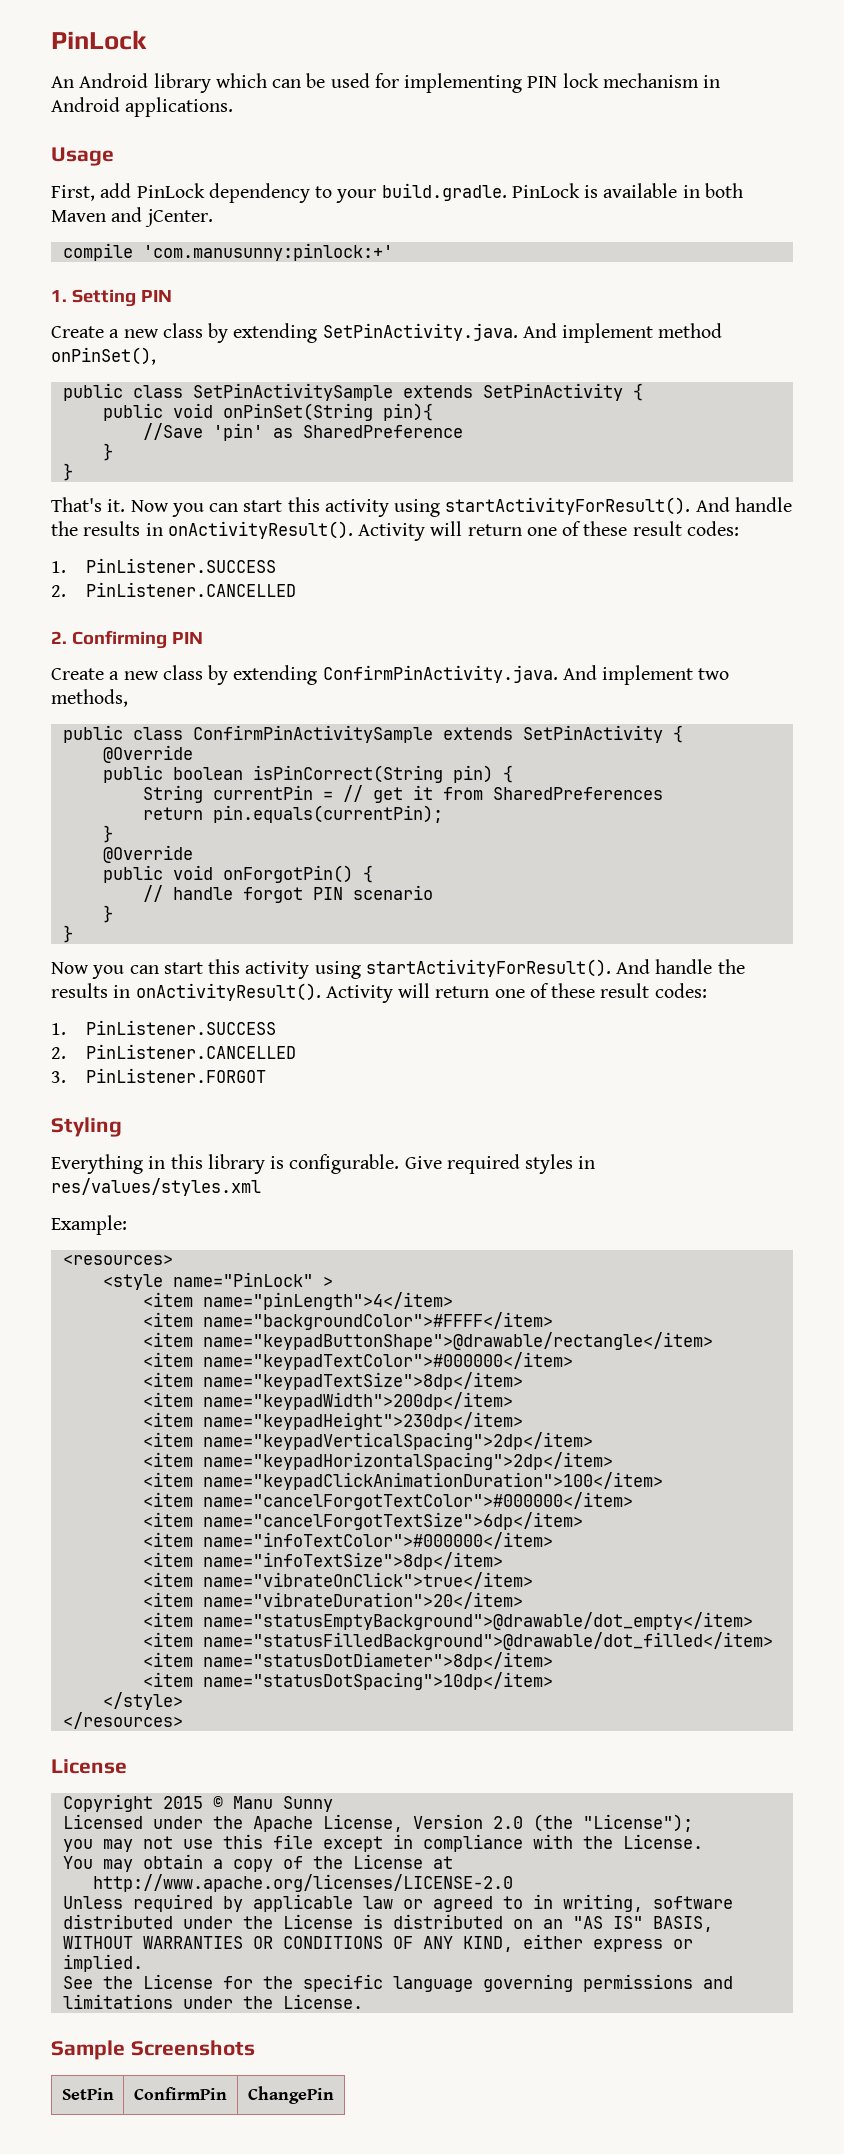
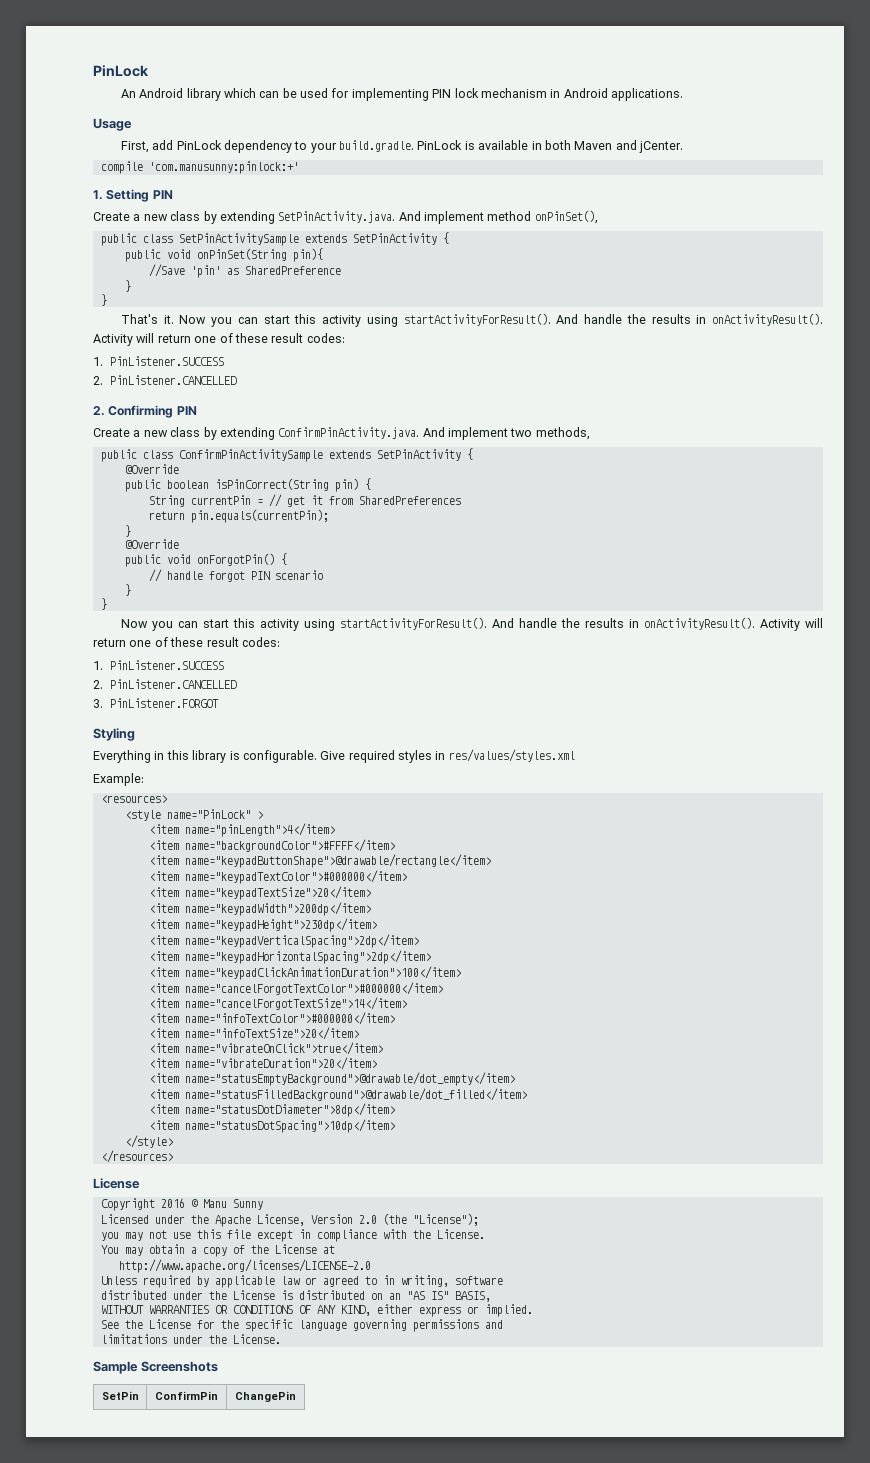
[202,1372,523,1390] name="keypadTextSize">8dp</item> -> [184,886,371,900] name="keypadTextSize">20</item>
[202,1512,583,1530] name="cancelForgotTextSize">6dp</item> -> [184,997,407,1010] name="cancelForgotTextSize">14</item>
[202,1552,503,1570] name="infoTextSize">8dp</item> -> [184,1027,359,1040] name="infoTextSize">20</item>
[162,1796,203,1809] 2015 -> [160,1198,185,1208] 2016

